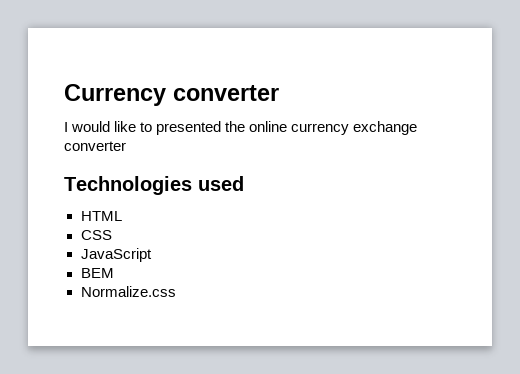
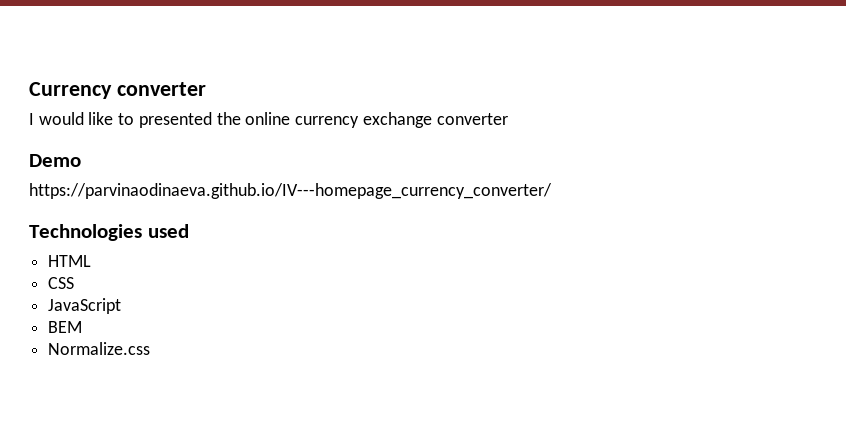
(126, 146) none -> [29,154,81,167] [29,183,552,199] // Demo // https://parvinaodinaeva.github.io/IV---homepage_currency_converter/

